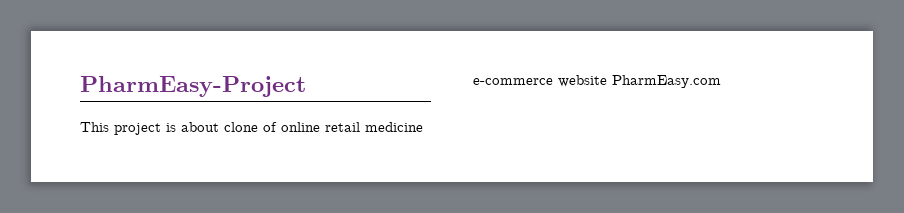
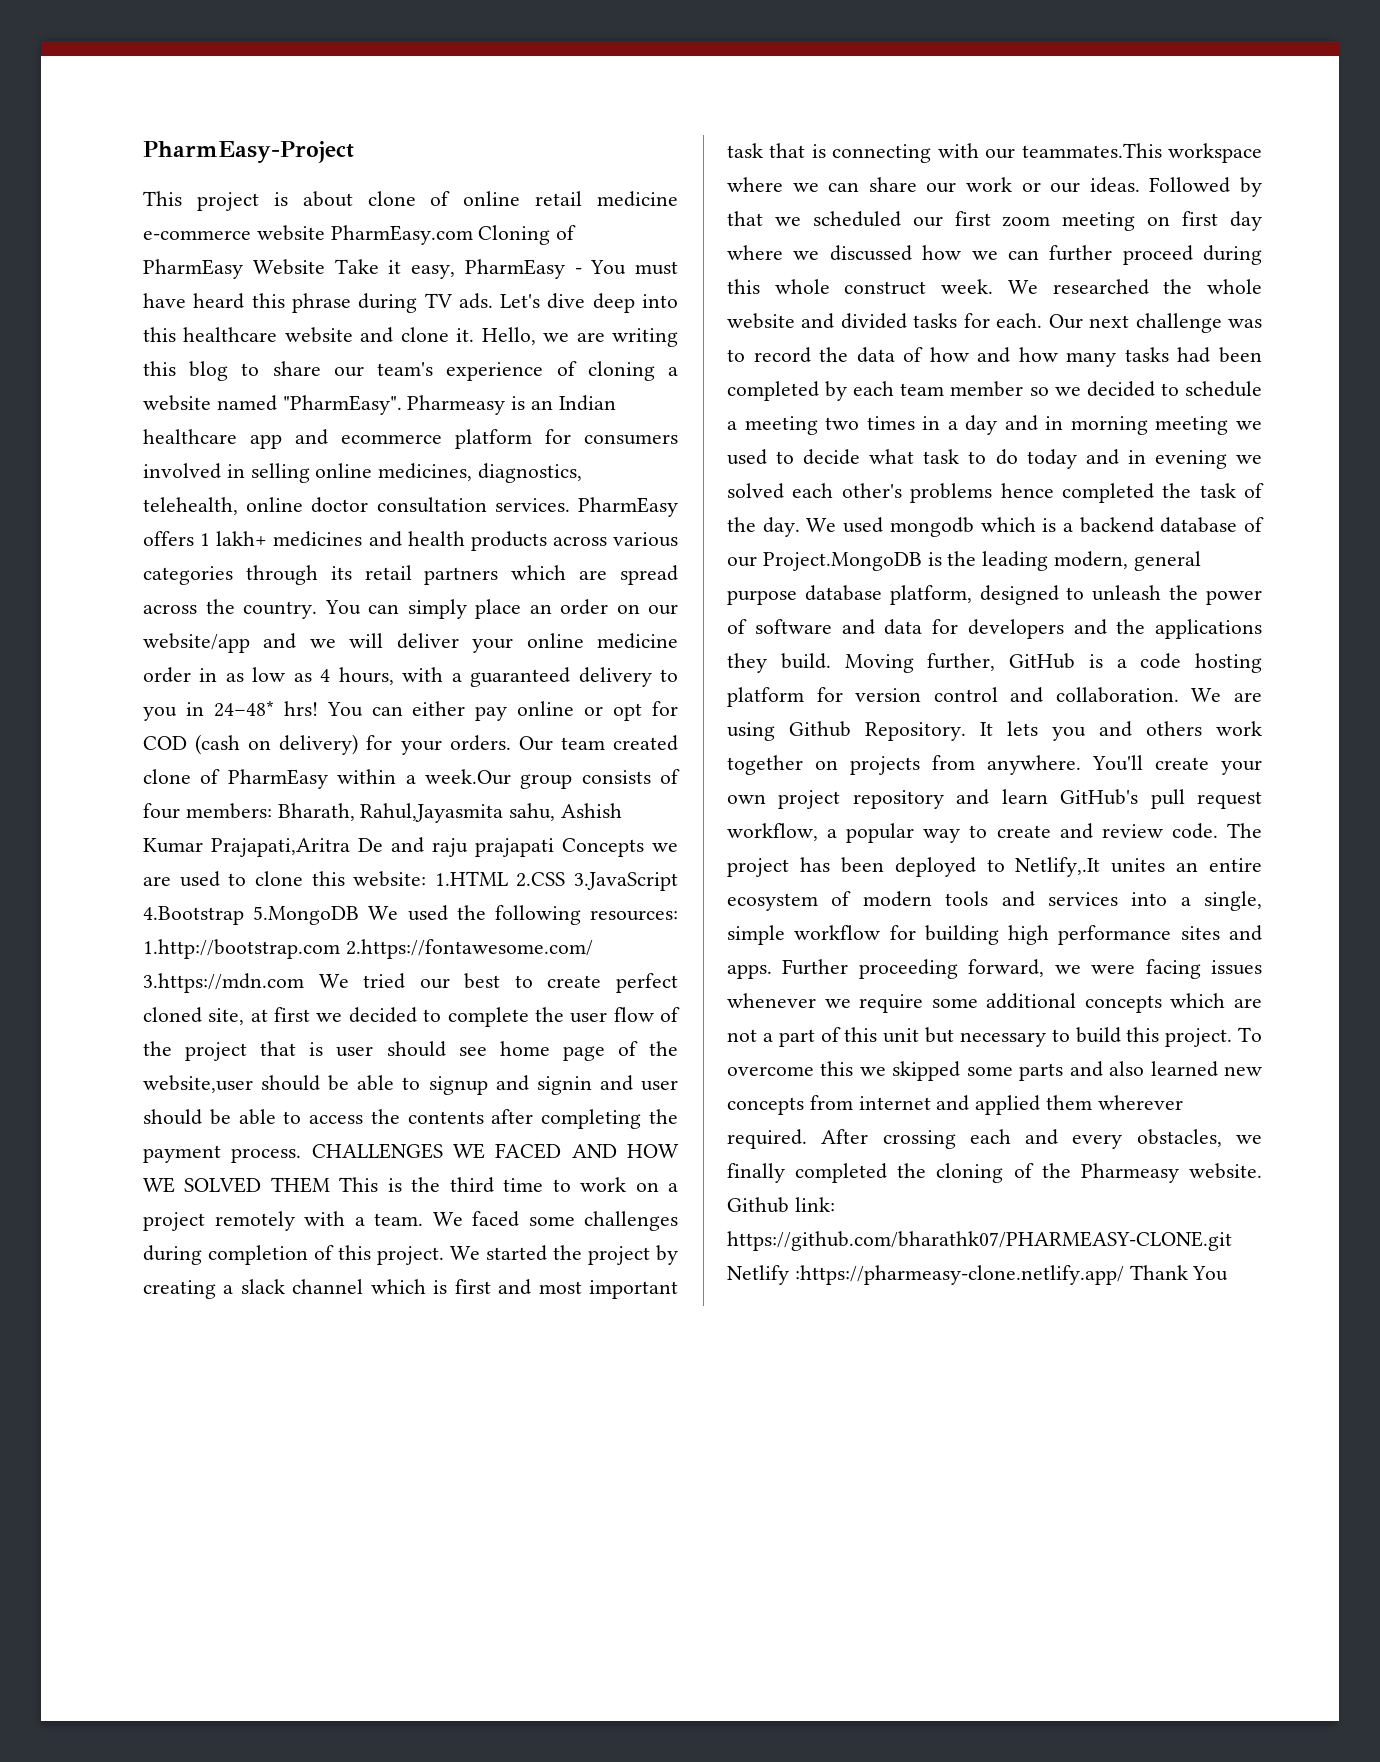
(721, 81) none -> [478,225,577,245] [143,259,678,279] [143,293,679,313] [143,327,679,347] [143,361,678,381] [143,395,616,415] [143,429,678,449] [143,463,583,483] [143,497,678,517] [143,531,678,551] [143,565,678,585] [143,599,678,619] [143,633,679,653] [143,667,678,687] [143,701,679,721] [143,734,678,755] [143,769,680,789] [143,803,623,823] [143,837,678,857] [143,871,678,891] [143,905,678,925] [143,939,593,959] [143,973,678,993] [143,1007,681,1027] [143,1041,679,1061] [143,1075,678,1095] [143,1109,678,1129] [143,1143,679,1163] [143,1177,678,1193] [143,1211,678,1231] [143,1245,678,1265] [143,1279,679,1299] [727,143,1262,163] [727,177,1262,197] [727,211,1262,231] [727,245,1262,265] [727,279,1262,295] [727,313,1262,333] [727,347,1262,367] [727,381,1262,401] [727,415,1262,435] [727,449,1262,469] [727,483,1264,503] [727,517,1264,537] [727,551,1201,571] [727,585,1262,605] [727,619,1262,639] [727,653,1262,673] [727,687,1262,707] [727,721,1262,741] [727,755,1262,775] [727,789,1262,809] [727,823,1262,843] [727,857,1262,877] [727,891,1262,911] [727,925,1262,945] [727,959,1262,979] [727,993,1262,1013] [727,1027,1262,1047] [727,1061,1262,1081] [727,1095,1183,1115] [727,1129,1262,1149] [727,1163,1262,1183] [727,1197,835,1213] [727,1231,1232,1251] [727,1265,1229,1285] Cloning of PharmEasy Website Take it easy, PharmEasy - You must have heard this phrase during TV ads. Let's dive deep into this healthcare website and clone it. Hello, we are writing this blog to share our team's experience of cloning a website named "PharmEasy". Pharmeasy is an Indian healthcare app and ecommerce platform for consumers involved in selling online medicines, diagnostics, telehealth, online doctor consultation services. PharmEasy offers 1 lakh+ medicines and health products across various categories through its retail partners which are spread across the country. You can simply place an order on our website/app and we will deliver your online medicine order in as low as 4 hours, with a guaranteed delivery to you in 24–48* hrs! You can either pay online or opt for COD (cash on delivery) for your orders. Our team created clone of PharmEasy within a week.Our group consists of four members: Bharath, Rahul,Jayasmita sahu, Ashish Kumar Prajapati,Aritra De and raju prajapati Concepts we are used to clone this website: 1.HTML 2.CSS 3.JavaScript 4.Bootstrap 5.MongoDB We used the following resources: 1.http://bootstrap.com 2.https://fontawesome.com/ 3.https://mdn.com We tried our best to create perfect cloned site, at first we decided to complete the user flow of the project that is user should see home page of the website,user should be able to signup and signin and user should be able to access the contents after completing the payment process. CHALLENGES WE FACED AND HOW WE SOLVED THEM This is the third time to work on a project remotely with a team. We faced some challenges during completion of this project. We started the project by creating a slack channel which is first and most important task that is connecting with our teammates.This workspace where we can share our work or our ideas. Followed by that we scheduled our first zoom meeting on first day where we discussed how we can further proceed during this whole construct week. We researched the whole website and divided tasks for each. Our next challenge was to record the data of how and how many tasks had been completed by each team member so we decided to schedule a meeting two times in a day and in morning meeting we used to decide what task to do today and in evening we solved each other's problems hence completed the task of the day. We used mongodb which is a backend database of our Project.MongoDB is the leading modern, general purpose database platform, designed to unleash the power of software and data for developers and the applications they build. Moving further, GitHub is a code hosting platform for version control and collaboration. We are using Github Repository. It lets you and others work together on projects from anywhere. You'll create your own project repository and learn GitHub's pull request workflow, a popular way to create and review code. The project has been deployed to Netlify,.It unites an entire ecosystem of modern tools and services into a single, simple workflow for building high performance sites and apps. Further proceeding forward, we were facing issues whenever we require some additional concepts which are not a part of this unit but necessary to build this project. To overcome this we skipped some parts and also learned new concepts from internet and applied them wherever required. After crossing each and every obstacles, we finally completed the cloning of the Pharmeasy website. Github link: https://github.com/bharathk07/PHARMEASY-CLONE.git Netlify :https://pharmeasy-clone.netlify.app/ Thank You

